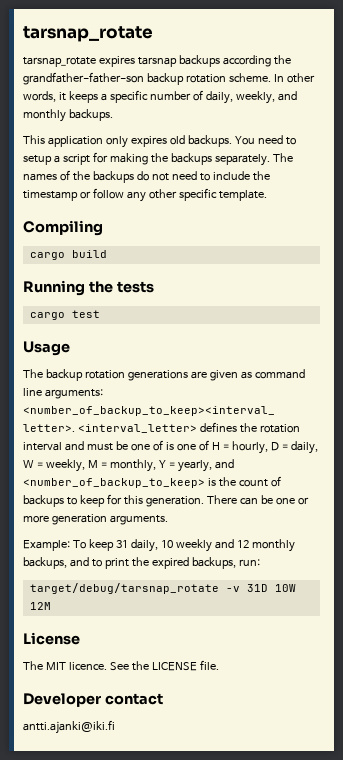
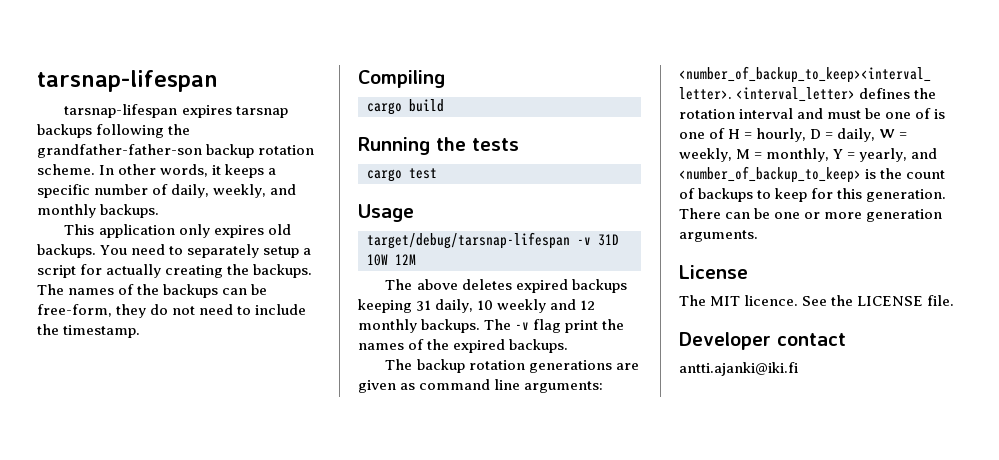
[23,26,153,42] [23,57,96,67] tarsnap_rotate // tarsnap_rotate -> [37,70,218,92] [64,104,178,118] tarsnap-lifespan // tarsnap-lifespan
[222,55,271,67] according -> [96,124,165,138] following
(296, 141) none -> [187,244,260,258] separately
[109,153,270,166] making the backups separately. -> [106,264,313,278] actually creating the backups.
(134, 177) none -> [222,284,268,295] [37,304,147,318] can be free-form, they
[23,188,267,202] timestamp or follow any other specific template. -> [63,325,141,338] timestamp.
(70, 348) none -> [367,232,619,249] [367,254,416,266] [385,279,627,293] [358,299,596,313] [358,319,625,333] [358,339,569,353] // target/debug/tarsnap-lifespan -v 31D 10W 12M // The above deletes expired backups keeping 31 daily, 10 weekly and 12 monthly backups. The -v flag print the names of the expired backups.
[23,539,295,552] [23,557,260,569] [29,583,296,594] [29,602,51,610] // Example: To keep 31 daily, 10 weekly and 12 monthly backups, and to print the expired backups, run: // target/debug/tarsnap_rotate -v 31D 10W 12M -> (758, 236) none

